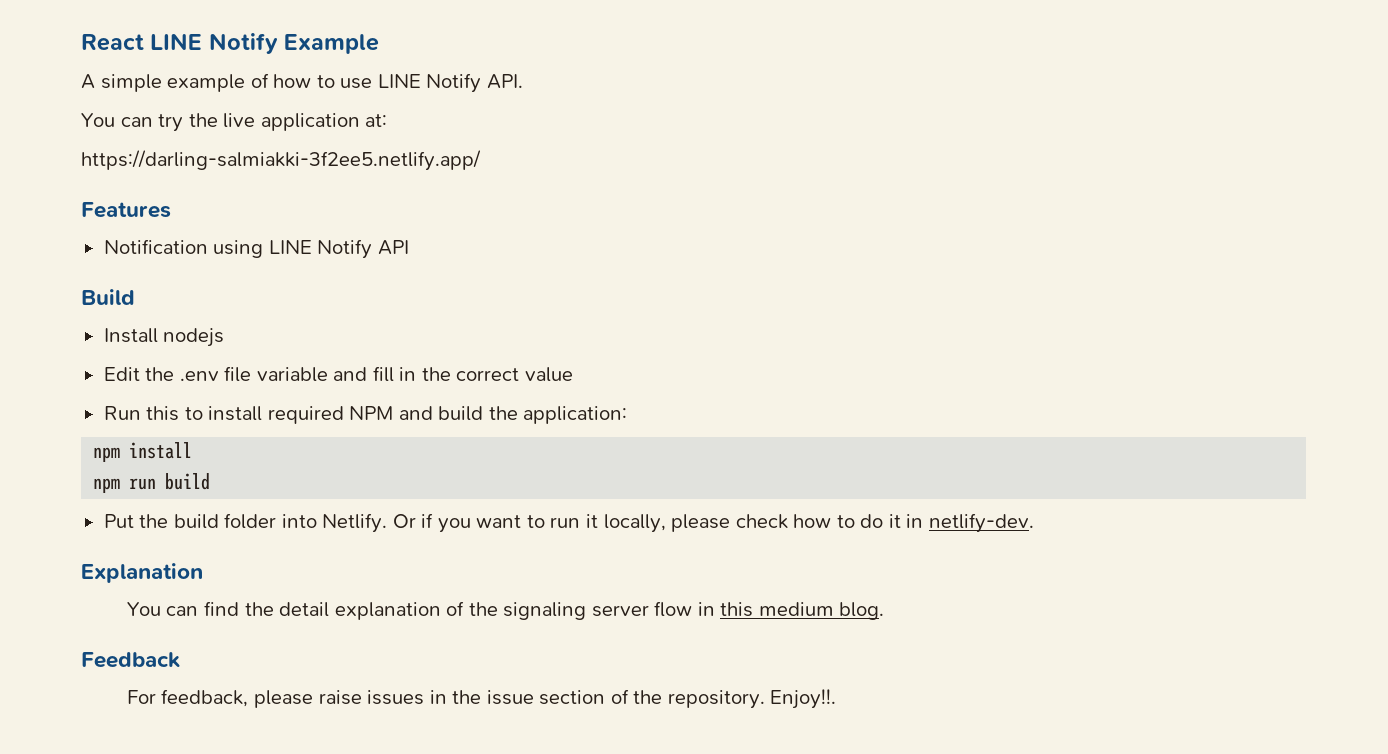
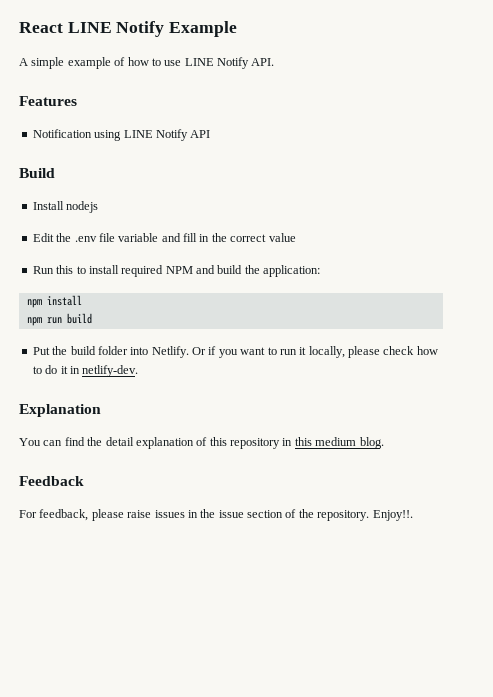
[81,113,388,132] [81,150,481,171] // You can try the live application at: // https://darling-salmiakki-3f2ee5.netlify.app/ -> (275, 62) none
[468,601,693,620] the signaling server flow -> [209,437,280,449] this repository

